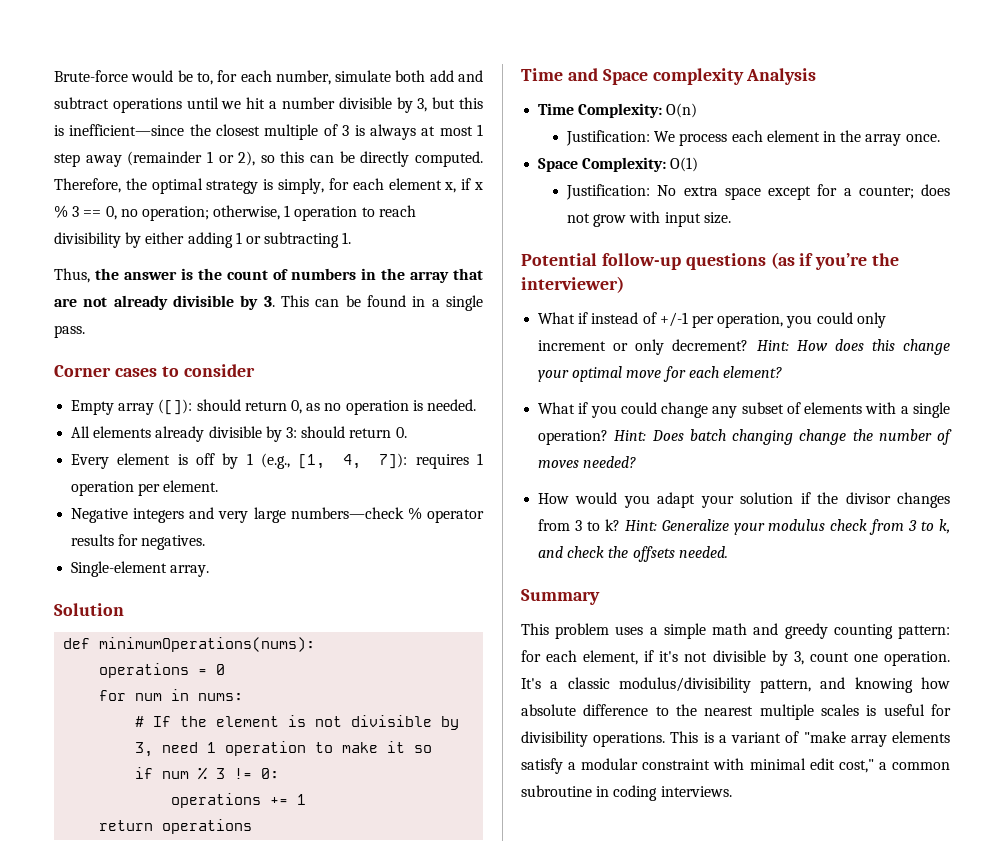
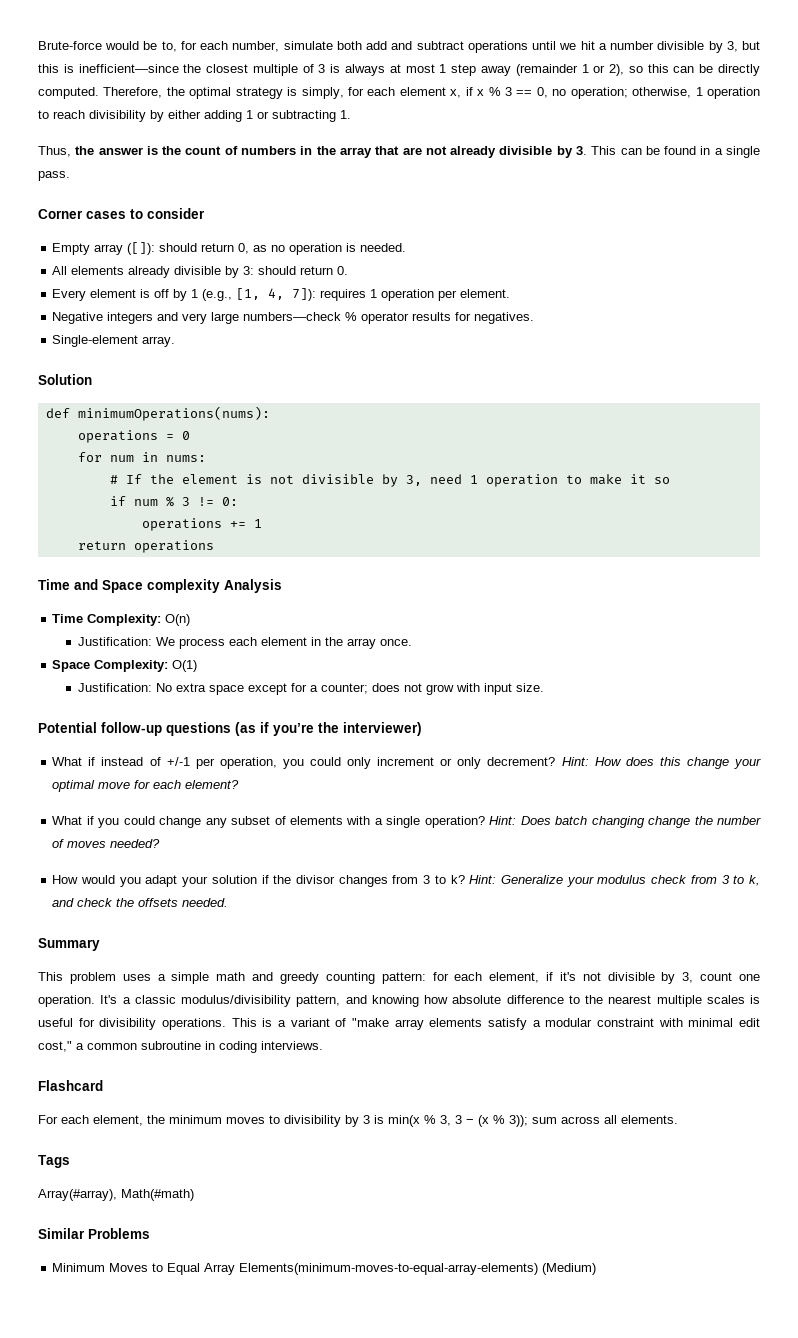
(732, 791) none -> [38,1080,103,1091] [38,1115,678,1127] [38,1155,70,1168] [38,1189,194,1201] [38,1228,150,1239] [52,1263,597,1275] // Flashcard // For each element, the minimum moves to divisibility by 3 is min(x % 3, 3 − (x % 3)); sum across all elements. // Tags // Array(#array), Math(#math) // Similar Problems // Minimum Moves to Equal Array Elements(minimum-moves-to-equal-array-elements) (Medium)

